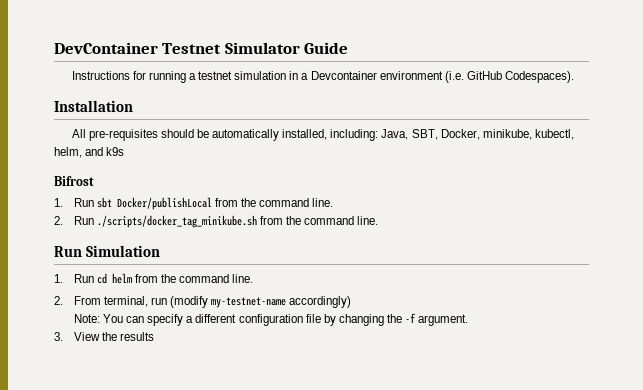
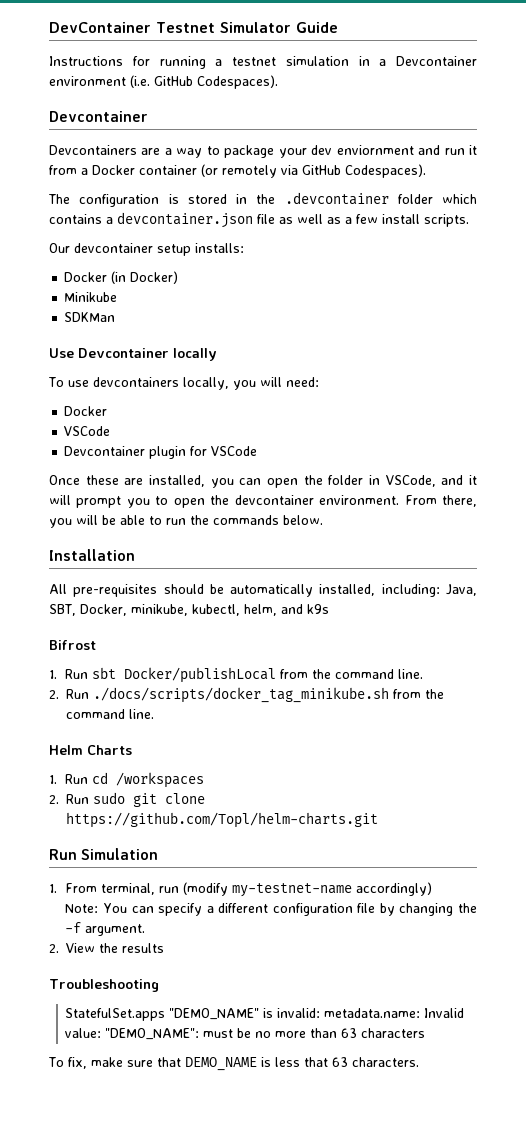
(574, 77) none -> [49,111,148,122] [49,145,477,158] [49,164,426,178] [48,192,477,207] [49,212,469,228] [49,243,244,256] [64,271,179,284] [64,292,118,302] [64,312,116,322] [49,348,217,361] [48,377,319,390] [64,406,108,416] [64,426,111,436] [64,446,258,459] [49,475,478,488] [49,495,478,508] [49,515,323,528] // Devcontainer // Devcontainers are a way to package your dev enviornment and run it from a Docker container (or remotely via GitHub Codespaces). // The configuration is stored in the .devcontainer folder which contains a devcontainer.json file as well as a few install scripts. // Our devcontainer setup installs: // Docker (in Docker) // Minikube // SDKMan // Use Devcontainer locally // To use devcontainers locally, you will need: // Docker // VSCode // Devcontainer plugin for VSCode // Once these are installed, you can open the folder in VSCode, and it will prompt you to open the devcontainer environment. From there, you will be able to run the commands below.
[96,215,379,228] [54,245,160,257] ./scripts/docker_tag_minikube.sh from the command line. // Run Simulation -> [93,687,444,703] [66,709,154,719] [49,745,132,755] ./docs/scripts/docker_tag_minikube.sh from the command line. // Helm Charts
[111,273,254,284] [54,296,63,305] helm from the command line. // 2. -> [116,772,205,788] [49,792,205,807] [66,812,378,828] [49,848,159,860] [49,884,57,893] /workspaces // 2. Run sudo git clone https://github.com/Topl/helm-charts.git // Run Simulation // 1.
[54,332,63,341] 3. -> [49,944,59,953] 2.
(155, 336) none -> [49,979,159,992] [65,1008,465,1021] [65,1028,426,1040] [48,1057,419,1071] // Troubleshooting // StatefulSet.apps "DEMO_NAME" is invalid: metadata.name: Invalid value: "DEMO_NAME": must be no more than 63 characters // To fix, make sure that DEMO_NAME is less that 63 characters.

